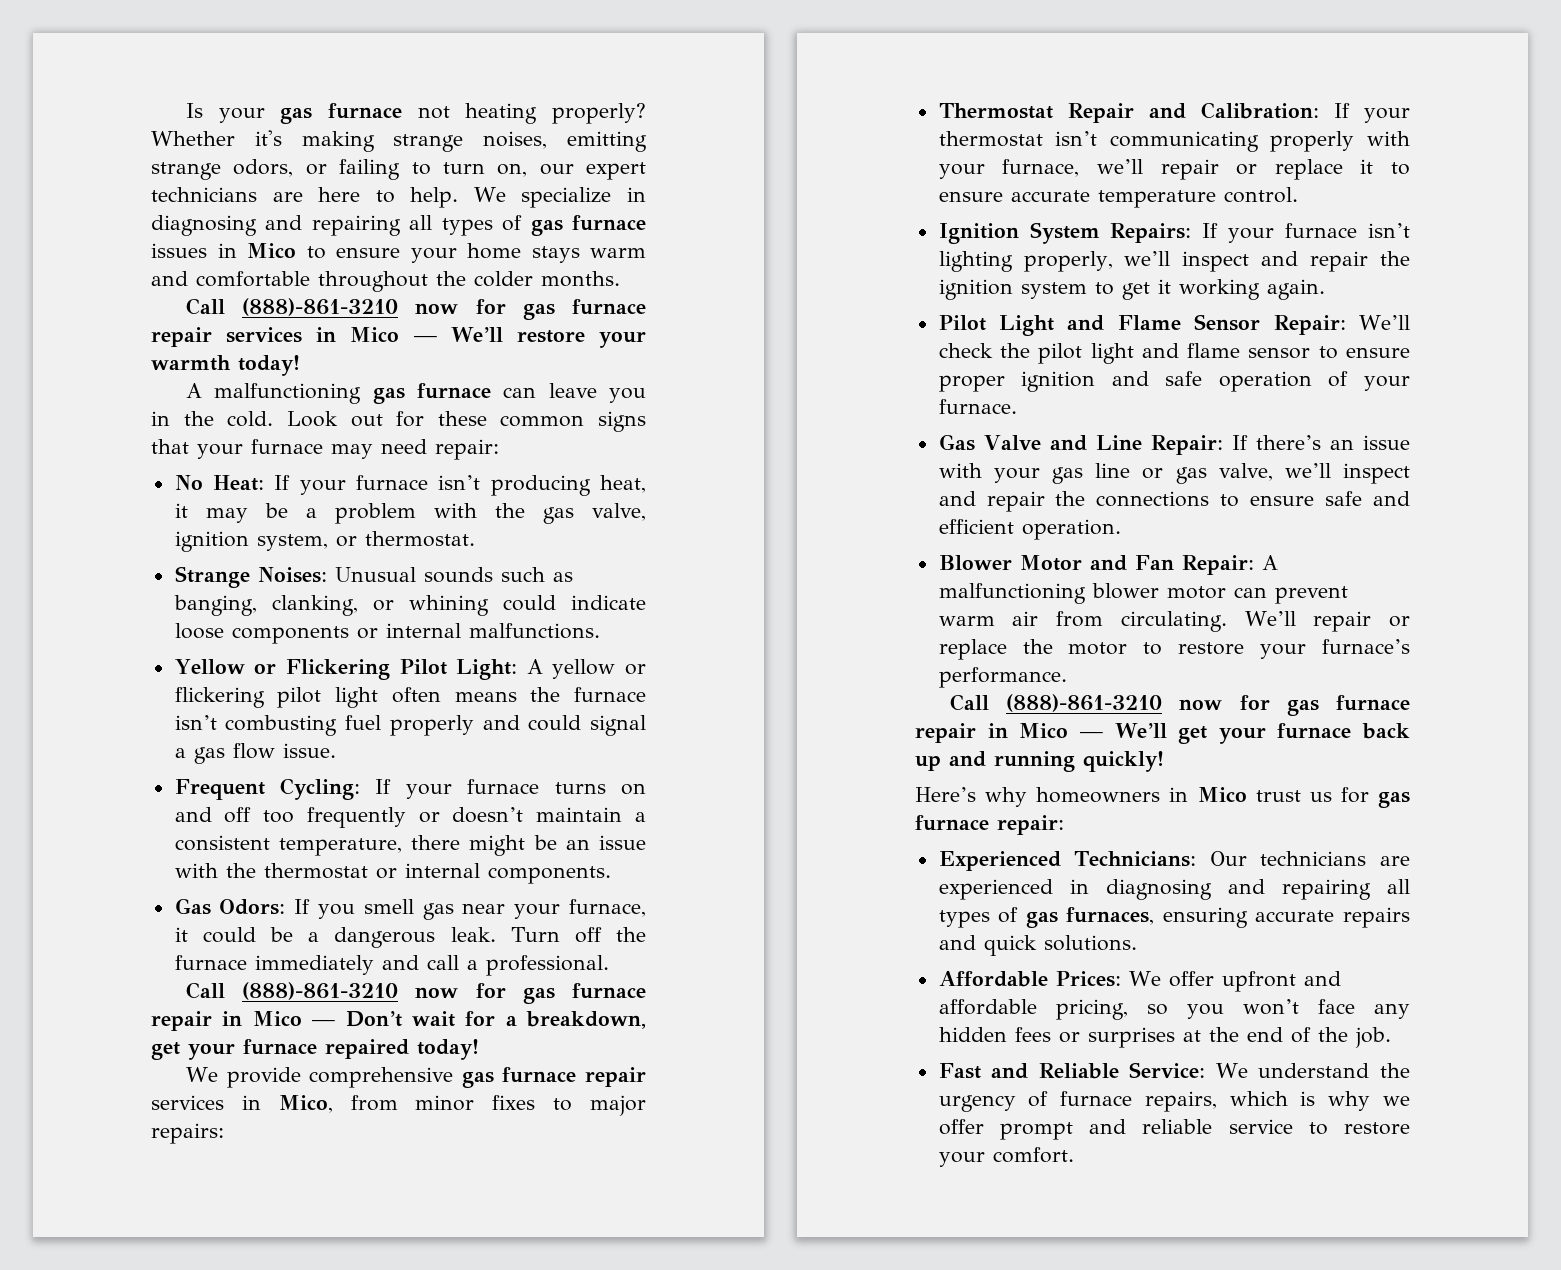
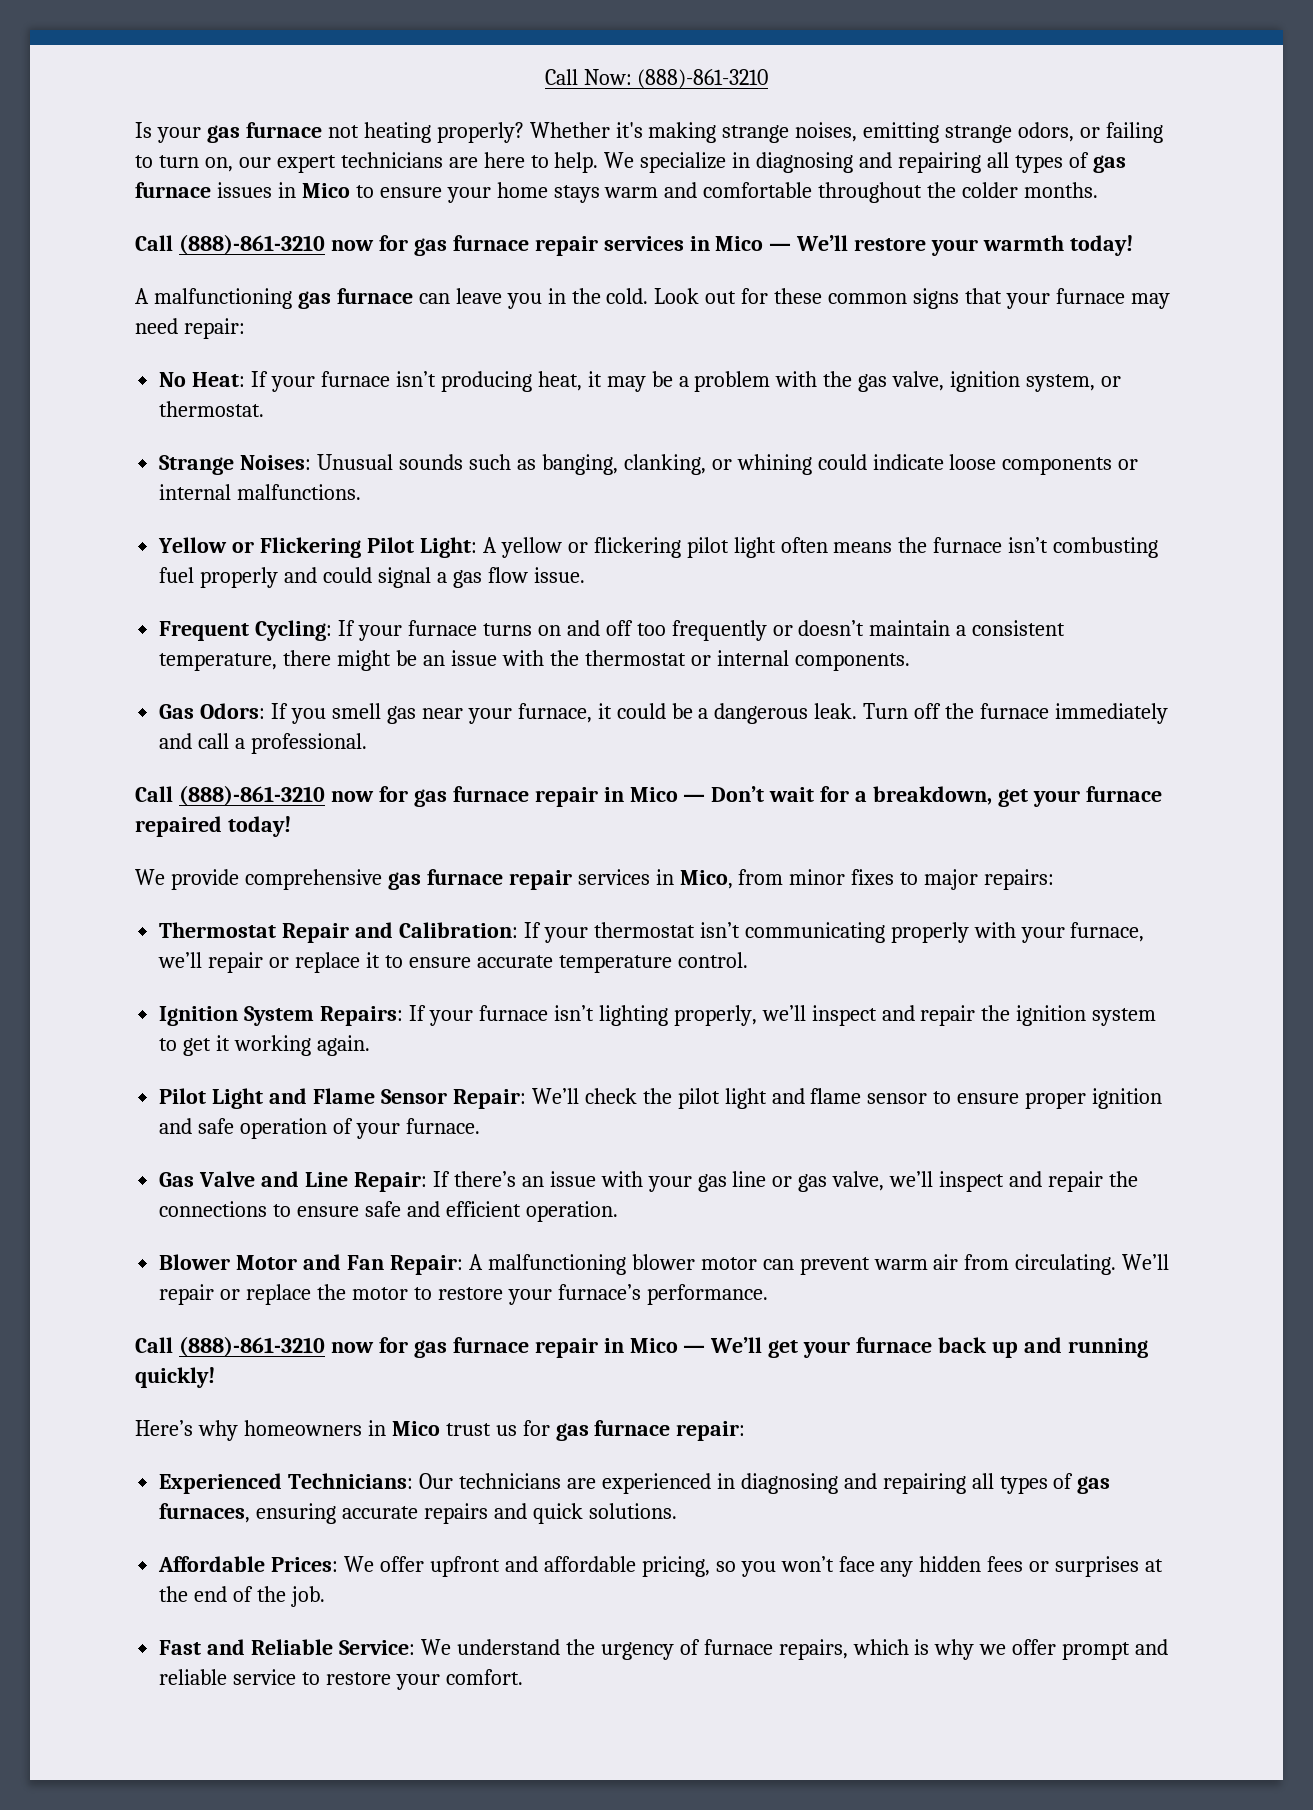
(186, 110) none -> [544,69,769,89] Call Now: (888)-861-3210 //

